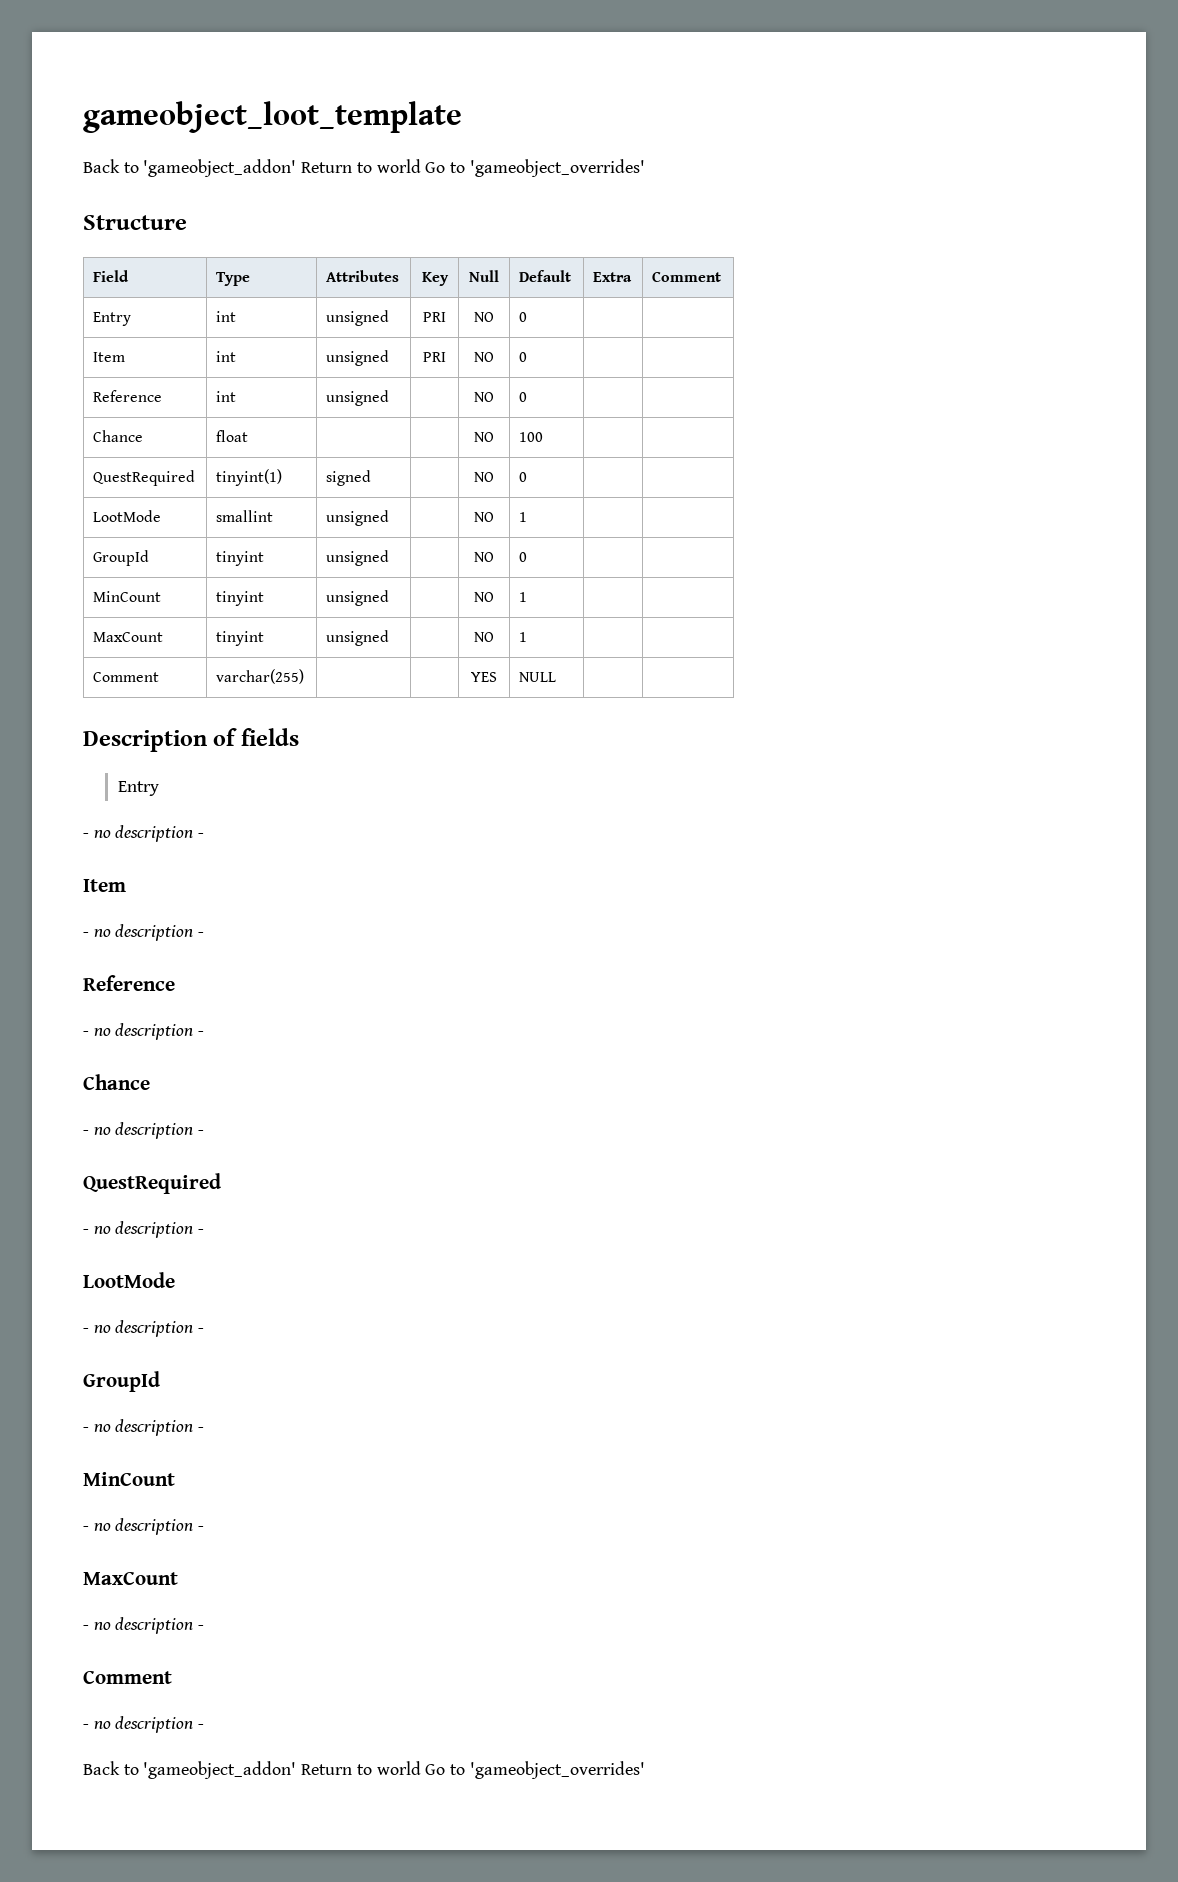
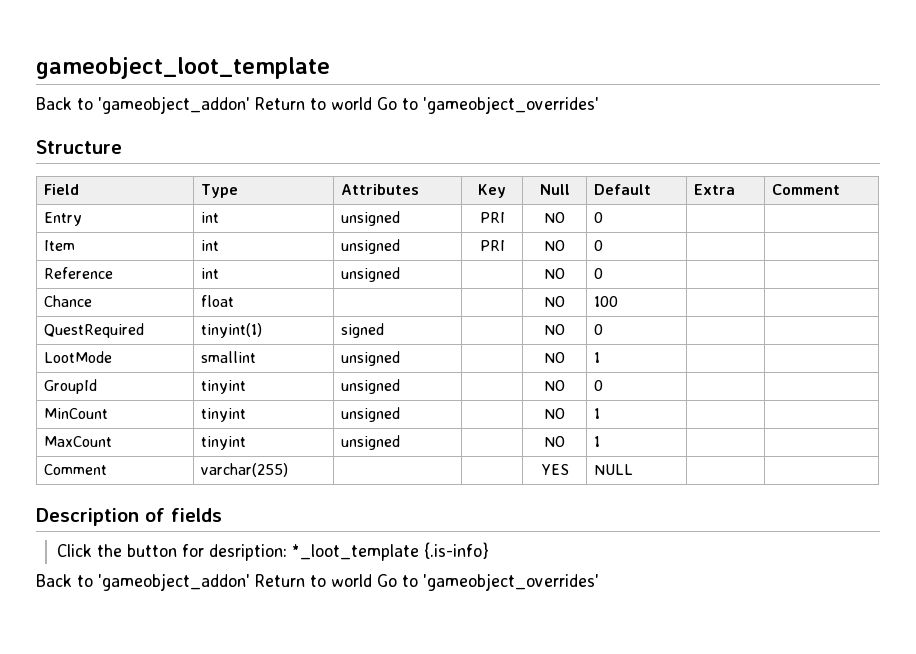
[117,781,159,796] [83,825,205,842] [83,879,126,892] [83,924,205,941] [83,975,175,991] [83,1023,205,1040] [83,1074,150,1090] [83,1122,205,1139] [83,1173,221,1194] [83,1221,205,1238] [83,1272,175,1288] [83,1320,205,1337] [83,1371,160,1392] [83,1419,205,1436] [83,1472,175,1486] [83,1518,205,1535] [83,1572,178,1585] [83,1617,205,1634] [83,1671,172,1684] [83,1716,205,1733] Entry // - no description - // Item // - no description - // Reference // - no description - // Chance // - no description - // QuestRequired // - no description - // LootMode // - no description - // GroupId // - no description - // MinCount // - no description - // MaxCount // - no description - // Comment // - no description - -> [57,542,490,561] Click the button for desription: *_loot_template {.is-info}

